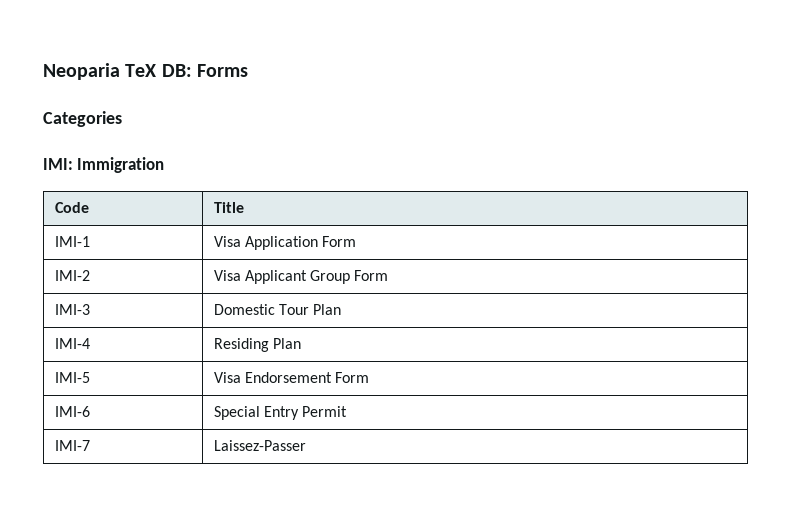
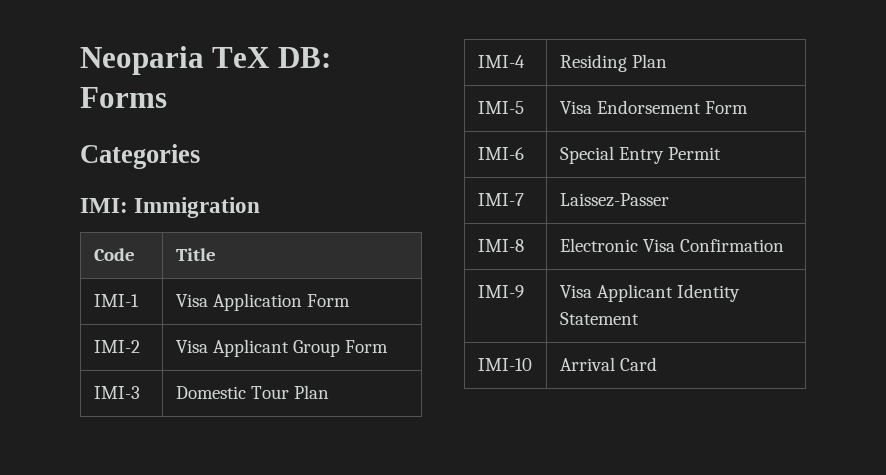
(306, 445) none -> [477,239,524,252] [559,238,785,252] [477,285,524,298] [559,284,741,302] [559,312,639,325] [477,358,532,371] [559,357,658,371] // IMI-8 | Electronic Visa Confirmation // IMI-9 | Visa Applicant Identity Statement // IMI-10 | Arrival Card

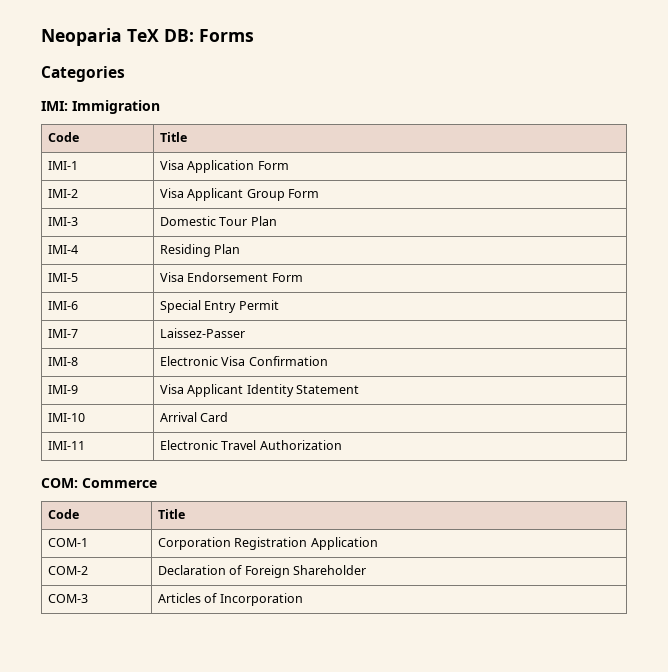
(658, 364) none -> [47,441,85,450] [159,440,342,450] [41,478,157,488] [47,509,79,519] [157,509,185,519] [47,538,88,547] [157,537,378,550] [47,566,88,575] [157,565,367,578] [47,594,88,603] [157,593,303,606] // IMI-11 | Electronic Travel Authorization // COM: Commerce // Code | Title // COM-1 | Corporation Registration Application // COM-2 | Declaration of Foreign Shareholder // COM-3 | Articles of Incorporation

